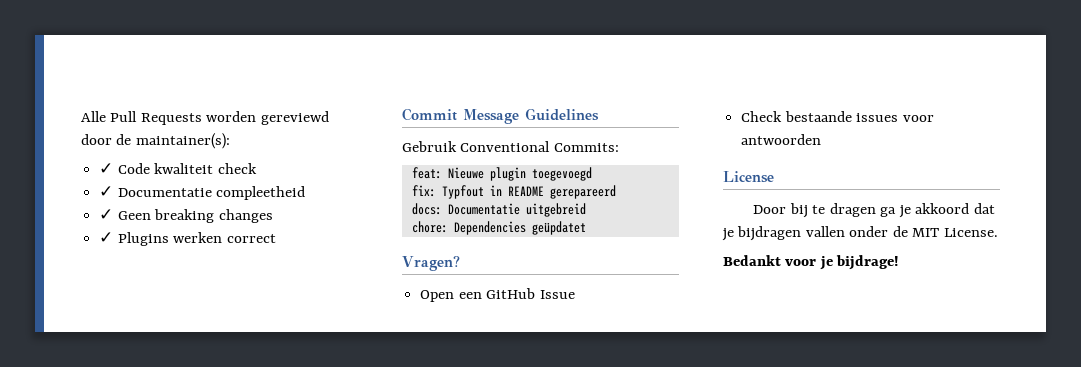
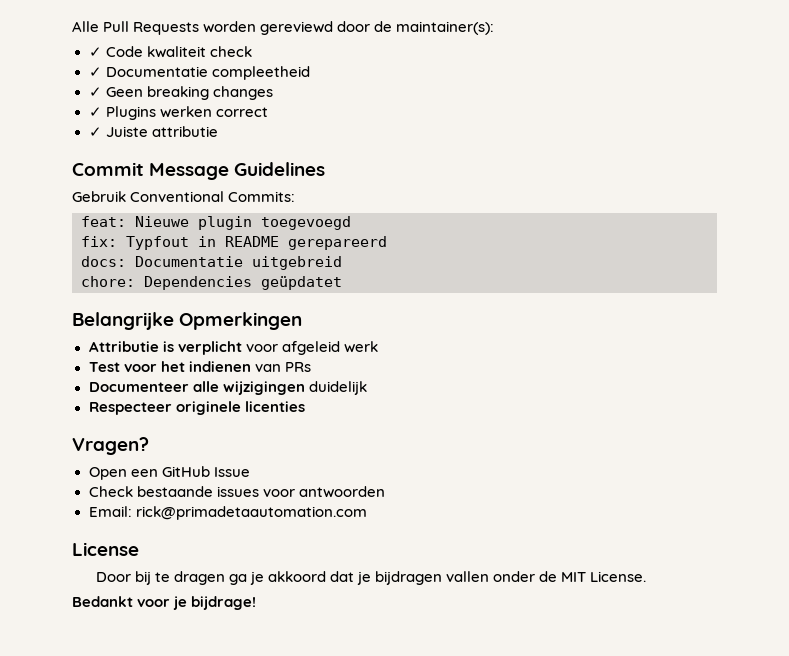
(276, 238) none -> [88,126,218,137] // ✓ Juiste attributie
(586, 228) none -> [72,312,303,330] [88,341,378,355] [88,361,311,372] [88,381,367,395] [88,401,305,415] // Belangrijke Opmerkingen // Attributie is verplicht voor afgeleid werk // Test voor het indienen van PRs // Documenteer alle wijzigingen duidelijk // Respecteer originele licenties
(822, 139) none -> [88,506,367,520] // Email: rick@primadetaautomation.com

